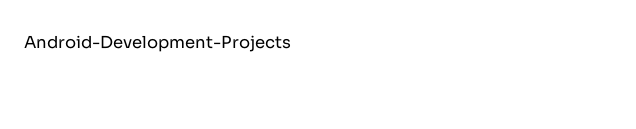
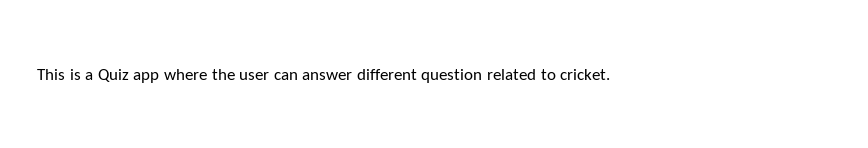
[24,35,291,52] Android-Development-Projects -> [37,69,611,83] This is a Quiz app where the user can answer different question related to cricket.

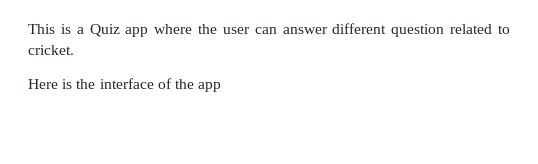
(611, 74) none -> [28,78,222,92] // Here is the interface of the app

